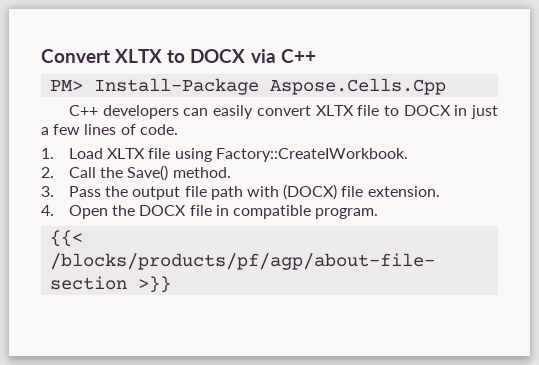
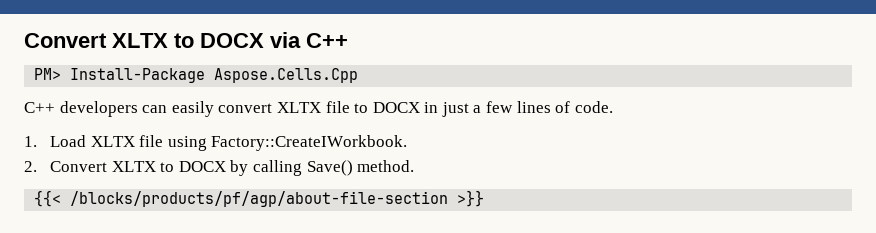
[69,165,231,181] [41,184,440,200] [41,205,379,219] Call the Save() method. // 3. Pass the output file path with (DOCX) file extension. // 4. Open the DOCX file in compatible program. -> [50,160,415,176] Convert XLTX to DOCX by calling Save() method.

